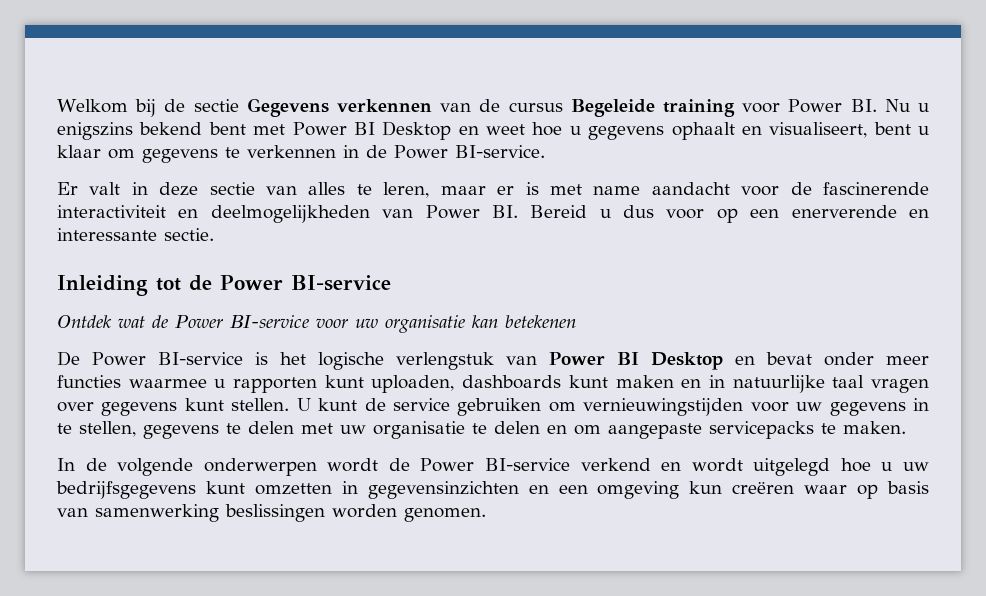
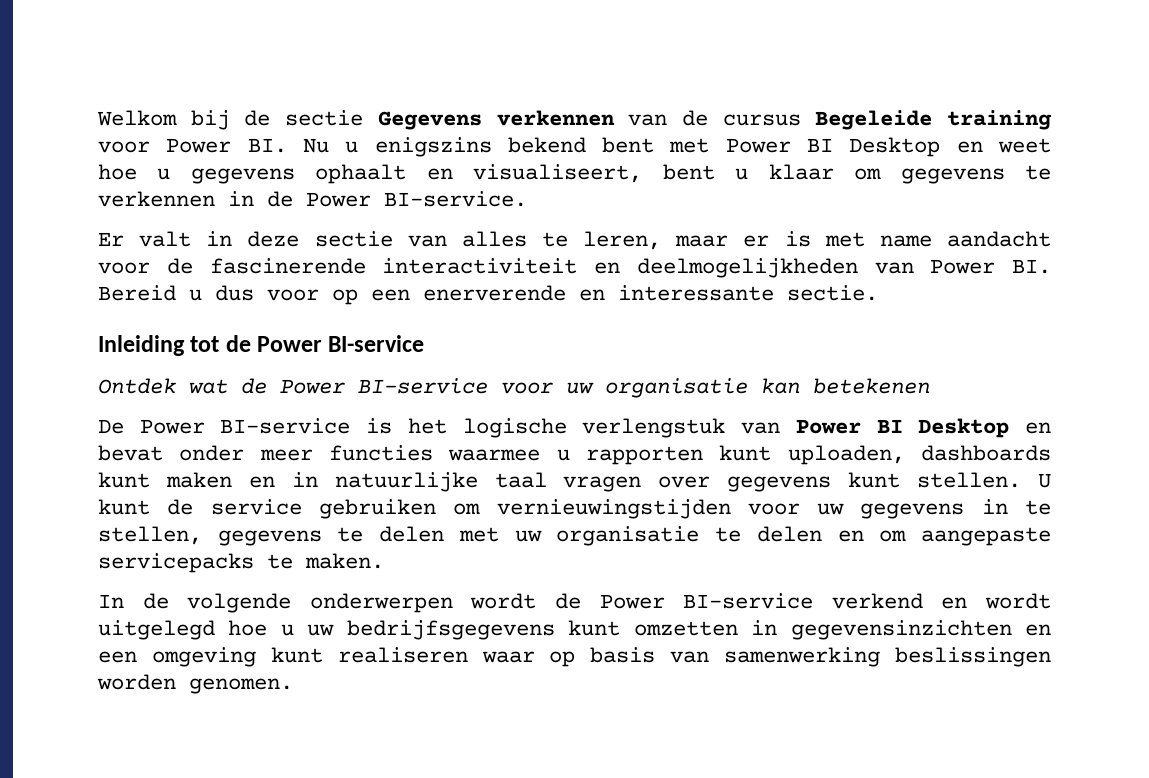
[689,481,795,494] kun creëren -> [270,647,468,663] kunt realiseren

